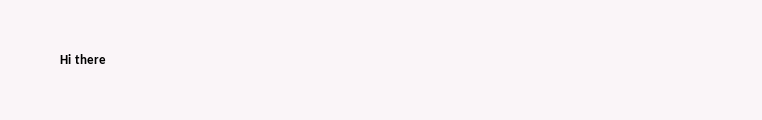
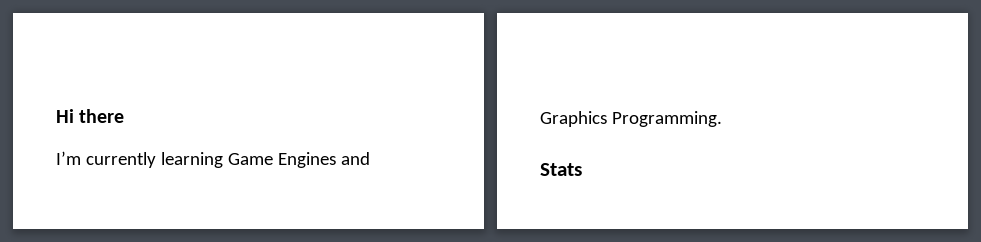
(106, 59) none -> [56,151,370,168] [540,111,722,127] [540,163,582,176] // I’m currently learning Game Engines and Graphics Programming. // Stats

